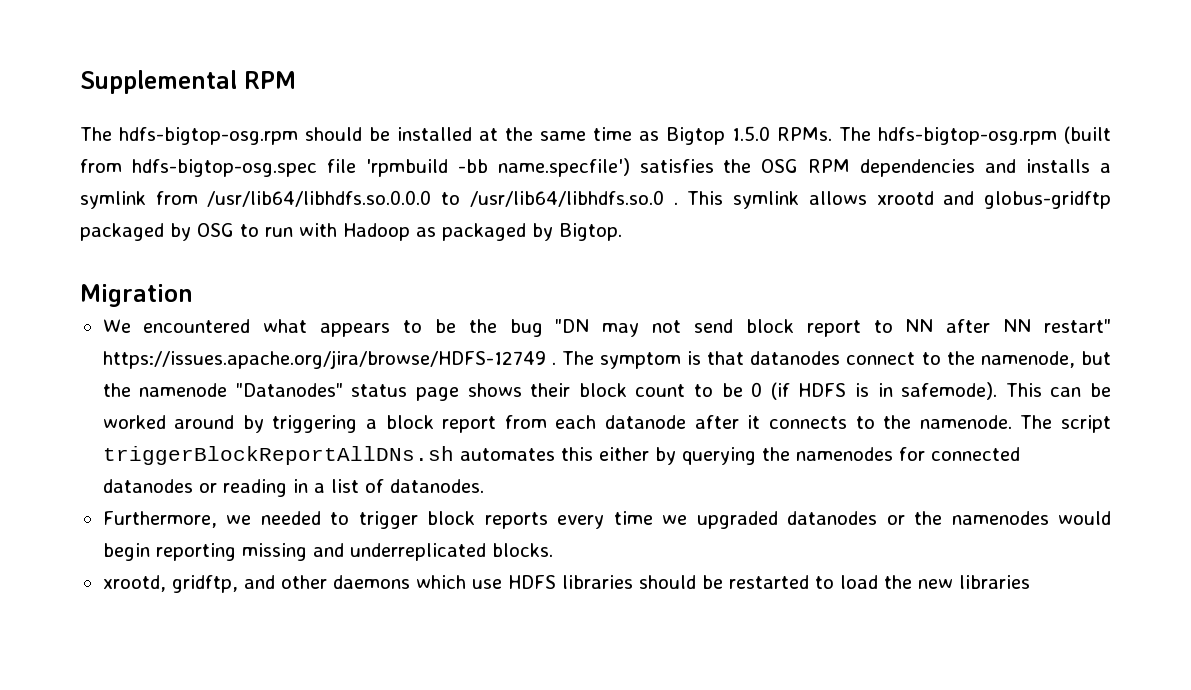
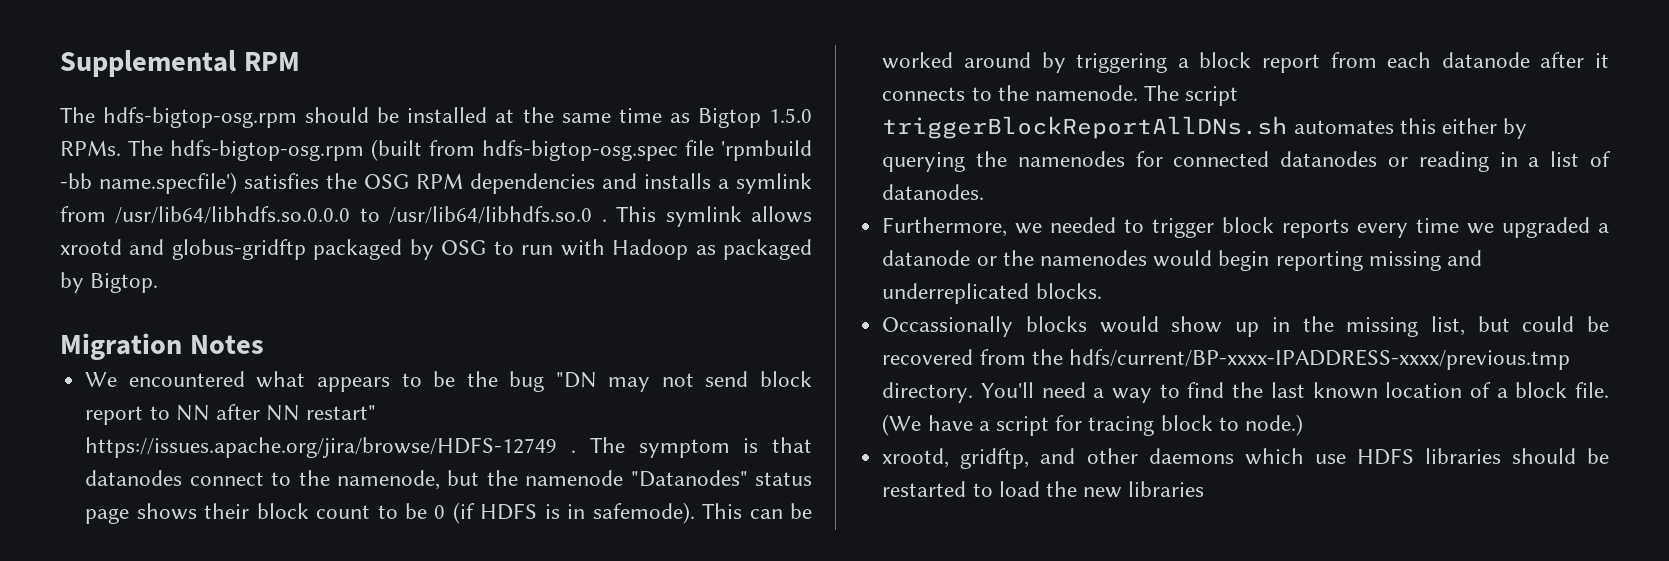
(193, 295) none -> [189,335,264,354] Notes
[787,511,878,525] datanodes -> [1598,223,1610,233] [882,250,971,266] a datanode
(553, 550) none -> [882,316,1609,337] [882,349,1570,370] [882,382,1609,403] [882,414,1303,436] // Occassionally blocks would show up in the missing list, but could be recovered from the hdfs/current/BP-xxxx-IPADDRESS-xxxx/previous.tmp directory. You'll need a way to find the last known location of a block file. (We have a script for tracing block to node.)

